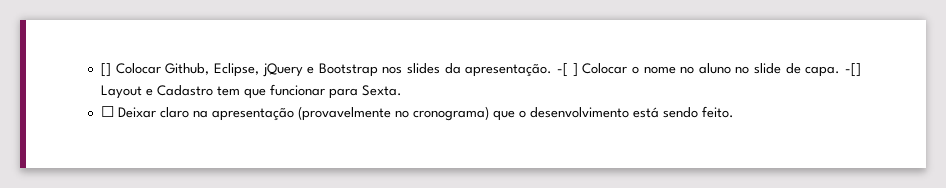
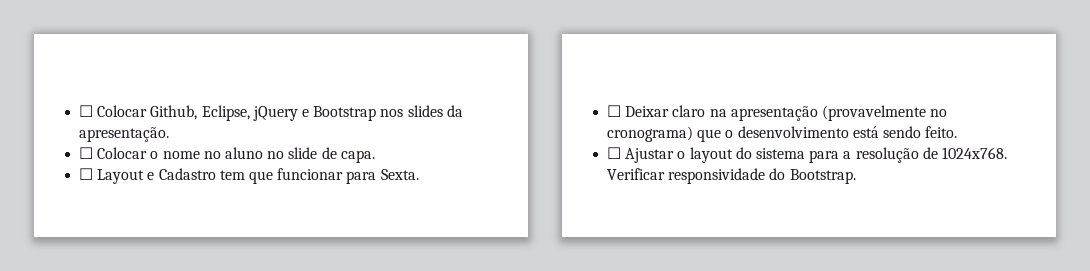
[100,63,111,77] [] -> [79,105,94,117] ☐
[556,63,578,77] -[ ] -> [79,147,94,159] // ☐
[844,63,861,77] -[] -> [79,168,94,180] // ☐
(734, 112) none -> [607,147,1007,163] [607,168,856,184] // ☐ Ajustar o layout do sistema para a resolução de 1024x768. Verificar responsividade do Bootstrap.

